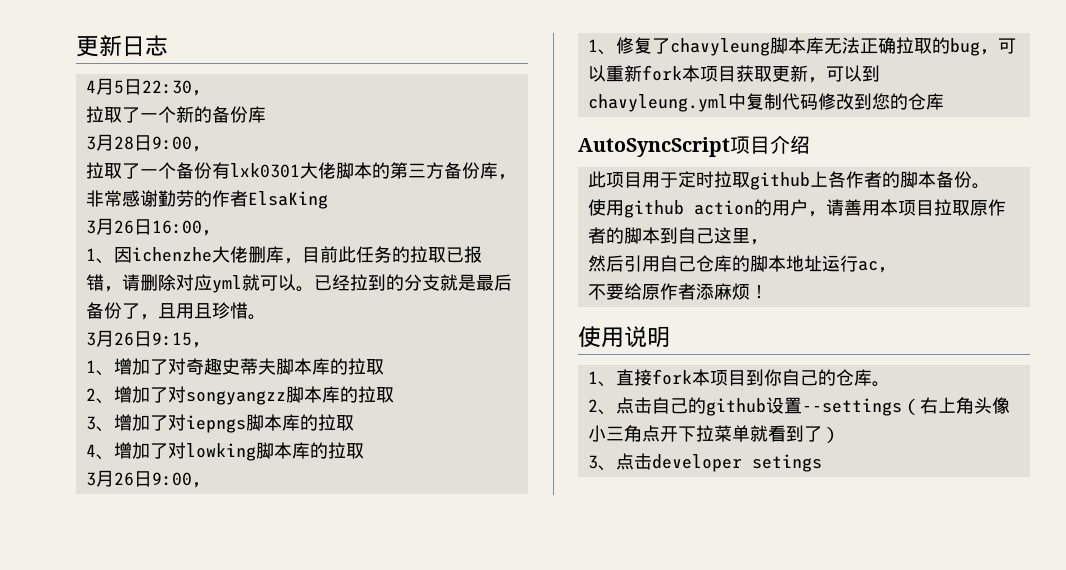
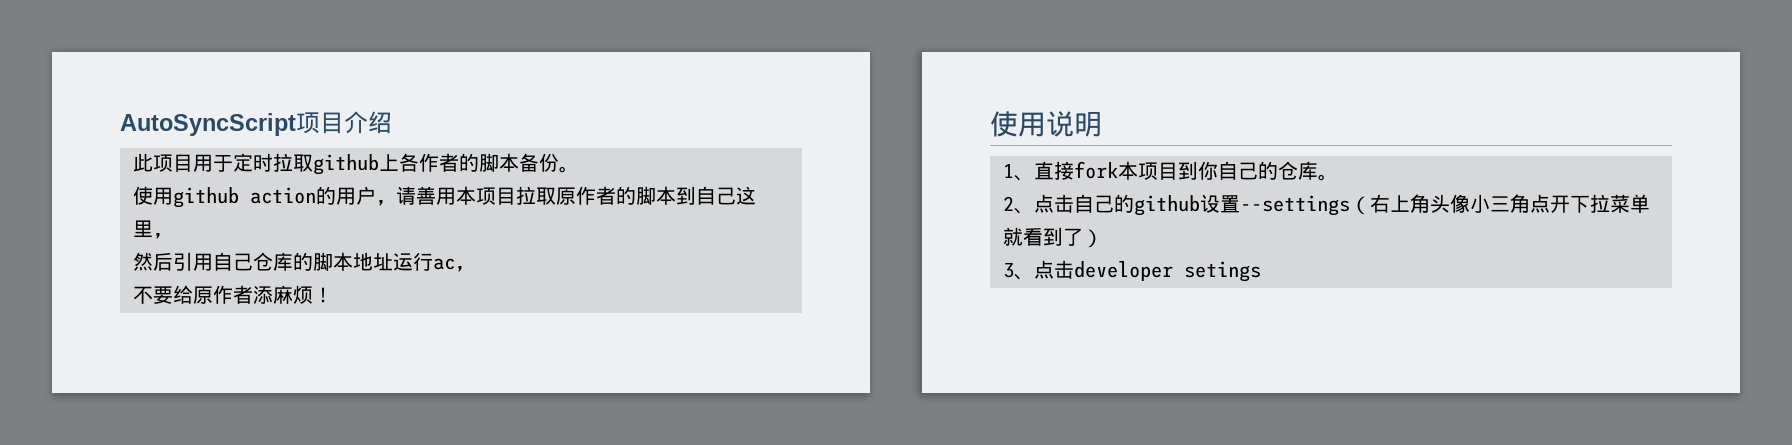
[76,35,168,57] [86,78,211,96] [86,106,267,123] [86,134,211,152] [86,162,517,180] [86,190,329,209] [86,218,221,236] [86,246,483,264] [86,274,513,293] [86,302,267,320] [86,330,211,348] [86,358,385,376] [86,386,395,405] [86,414,355,433] [86,442,365,461] [86,470,211,488] [588,37,1017,56] [588,65,881,83] [588,93,945,112] 更新日志 // 4月5日22:30， // 拉取了一个新的备份库 // 3月28日9:00， // 拉取了一个备份有lxk0301大佬脚本的第三方备份库，非常感谢勤劳的作者ElsaKing // 3月26日16:00， // 1、因ichenzhe大佬删库，目前此任务的拉取已报错，请删除对应yml就可以。已经拉到的分支就是最后备份了，且用且珍惜。 // 3月26日9:15， // 1、增加了对奇趣史蒂夫脚本库的拉取 // 2、增加了对songyangzz脚本库的拉取 // 3、增加了对iepngs脚本库的拉取 // 4、增加了对lowking脚本库的拉取 // 3月26日9:00， // 1、修复了chavyleung脚本库无法正确拉取的bug，可以重新fork本项目获取更新，可以到chavyleung.yml中复制代码修改到您的仓库 // -> (120, 124) none

